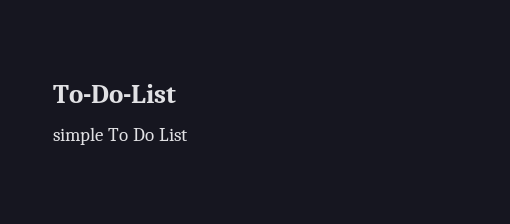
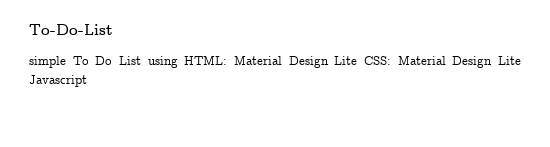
(189, 134) none -> [147,55,522,68] [29,75,87,87] using HTML: Material Design Lite CSS: Material Design Lite Javascript

